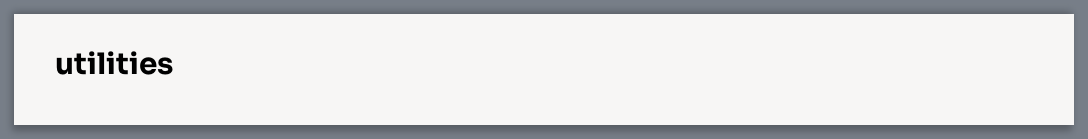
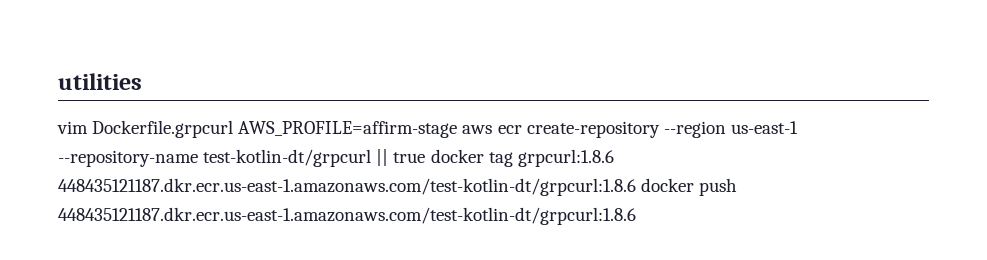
(173, 63) none -> [57,120,798,138] [58,149,614,167] [58,178,738,196] [58,207,636,225] // vim Dockerfile.grpcurl AWS_PROFILE=affirm-stage aws ecr create-repository --region us-east-1 --repository-name test-kotlin-dt/grpcurl || true docker tag grpcurl:1.8.6 448435121187.dkr.ecr.us-east-1.amazonaws.com/test-kotlin-dt/grpcurl:1.8.6 docker push 448435121187.dkr.ecr.us-east-1.amazonaws.com/test-kotlin-dt/grpcurl:1.8.6

